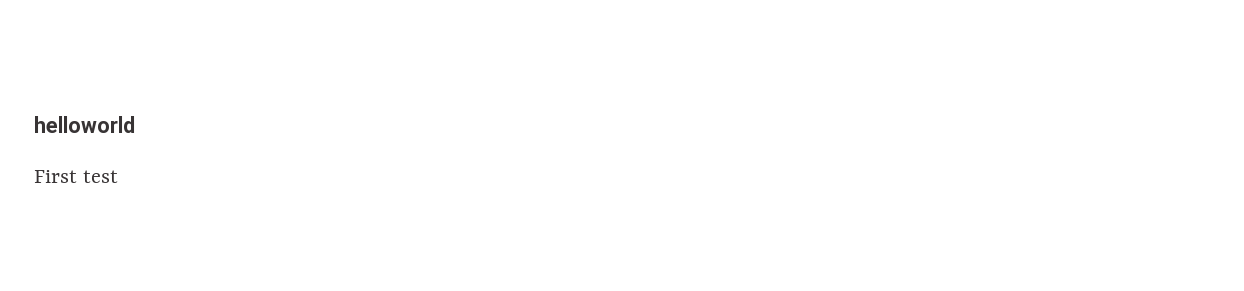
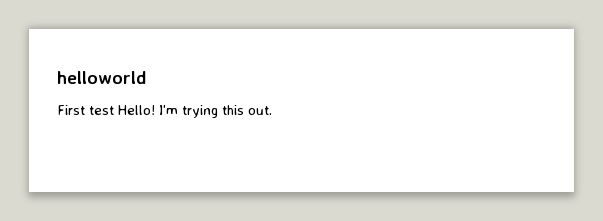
(119, 176) none -> [118,105,272,118] Hello! I'm trying this out.

